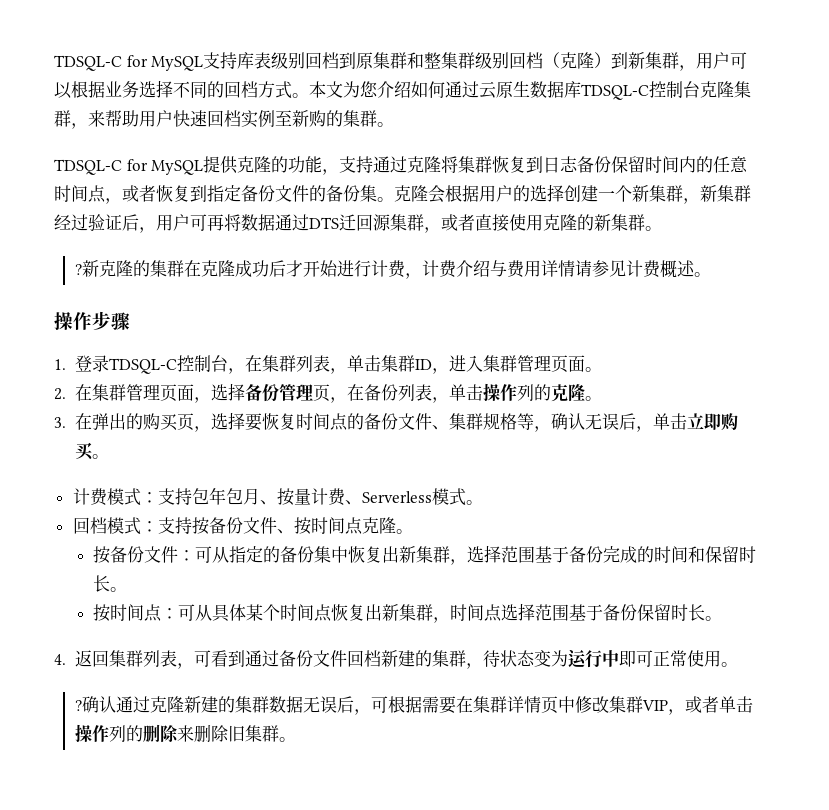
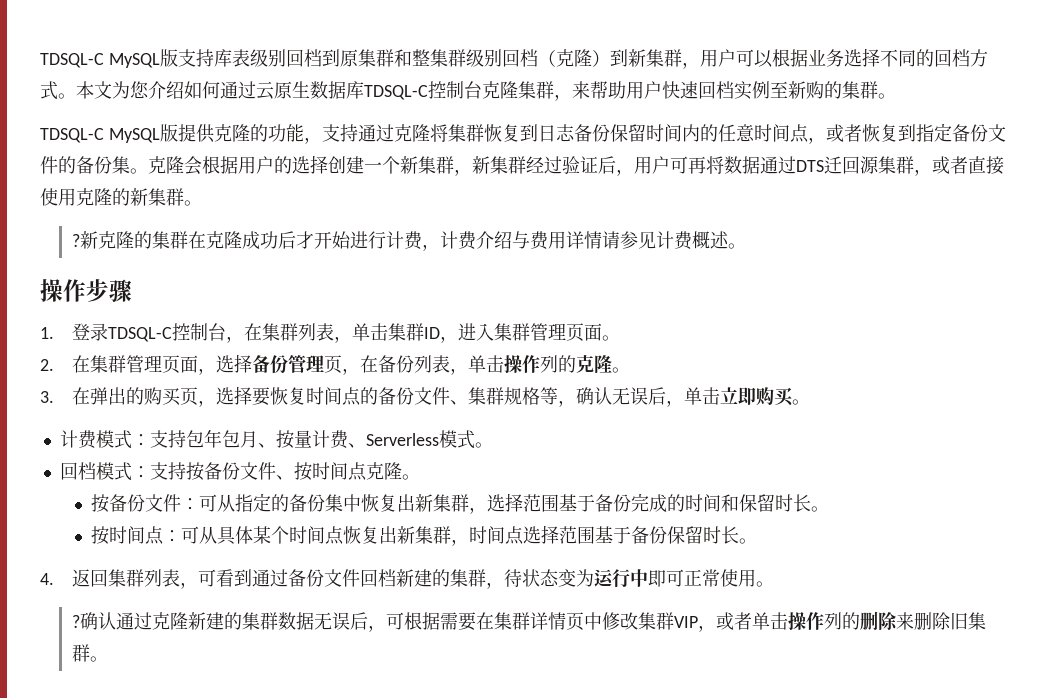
[54,55,204,71] TDSQL-C for MySQL -> [40,49,178,68] TDSQL-C MySQL版
[126,159,204,175] for MySQL -> [108,124,178,143] MySQL版

